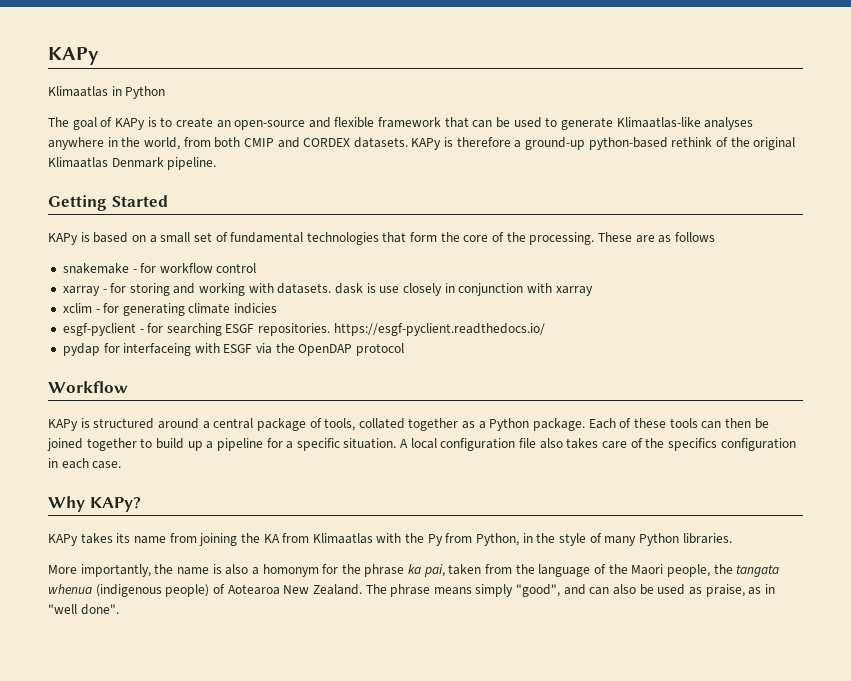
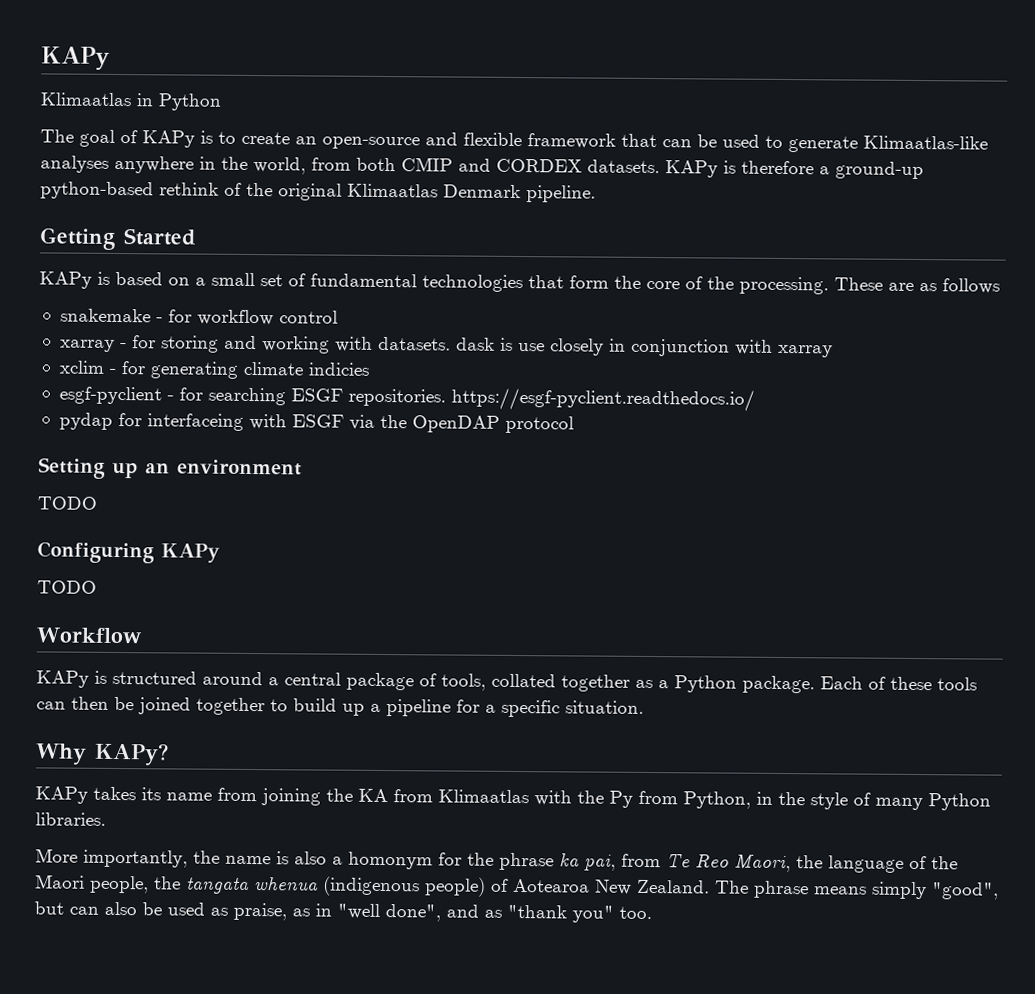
(405, 349) none -> [38,457,302,479] [37,496,97,510] [37,541,220,564] [37,580,97,594] // Setting up an environment // TODO // Configuring KAPy // TODO
[400,438,796,451] [48,458,122,469] A local configuration file also takes care of the specifics configuration in each case. -> (644, 707) none
[448,564,513,575] taken from -> [621,853,791,873] from Te Reo Maori,
[563,584,586,595] and -> [34,901,64,915] but
[80,604,119,615] done". -> [385,904,652,923] done", and as "thank you" too.

